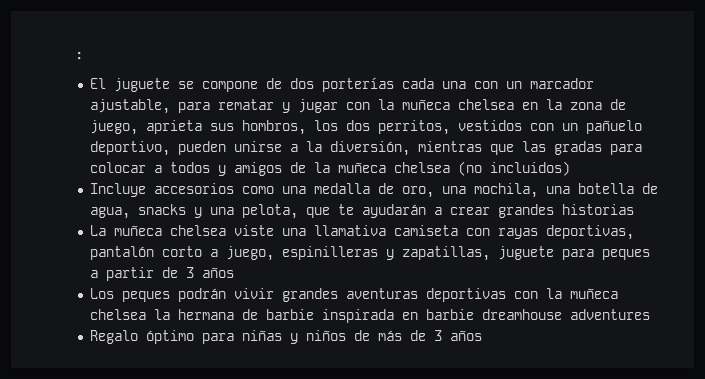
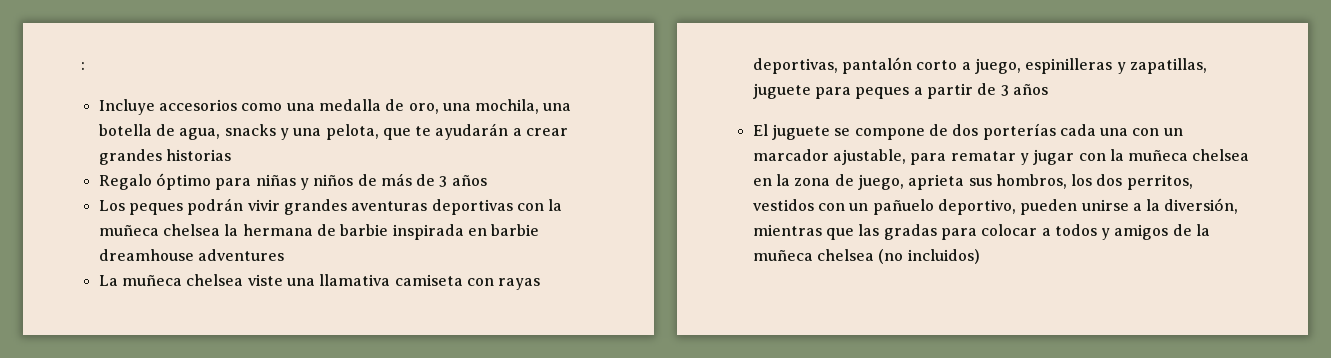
(83, 56) none -> [98,99,572,115] [98,123,569,140] [98,149,231,165] [98,173,487,190] [98,198,563,215] [98,224,540,240] [98,249,284,261] [98,274,541,290] [752,57,1207,74] [752,83,1048,99] // Incluye accesorios como una medalla de oro, una mochila, una botella de agua, snacks y una pelota, que te ayudarán a crear grandes historias // Regalo óptimo para niñas y niños de más de 3 años // Los peques podrán vivir grandes aventuras deportivas con la muñeca chelsea la hermana de barbie inspirada en barbie dreamhouse adventures // La muñeca chelsea viste una llamativa camiseta con rayas deportivas, pantalón corto a juego, espinilleras y zapatillas, juguete para peques a partir de 3 años
[89,183,658,198] [89,204,634,219] [89,225,634,240] [89,246,650,261] [89,267,234,281] [89,288,618,302] [89,309,650,323] [89,330,482,344] // Incluye accesorios como una medalla de oro, una mochila, una botella de agua, snacks y una pelota, que te ayudarán a crear grandes historias // La muñeca chelsea viste una llamativa camiseta con rayas deportivas, pantalón corto a juego, espinilleras y zapatillas, juguete para peques a partir de 3 años // Los peques podrán vivir grandes aventuras deportivas con la muñeca chelsea la hermana de barbie inspirada en barbie dreamhouse adventures // Regalo óptimo para niñas y niños de más de 3 años -> (980, 256) none

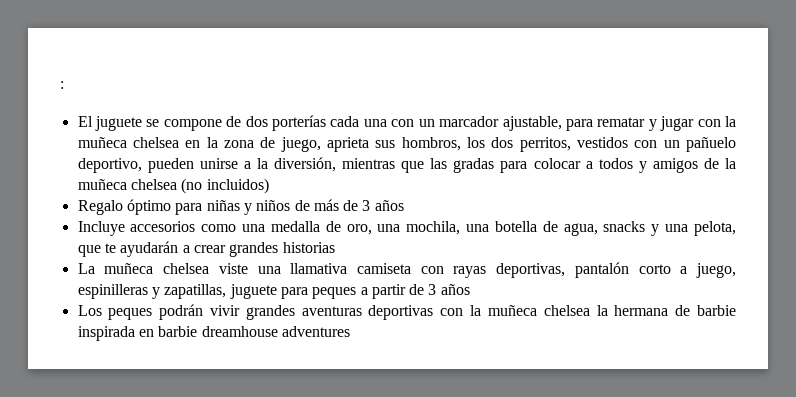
[98,99,572,115] [98,123,569,140] [98,149,231,165] [98,173,487,190] [98,198,563,215] [98,224,540,240] [98,249,284,261] [98,274,541,290] [752,57,1207,74] [752,83,1048,99] // Incluye accesorios como una medalla de oro, una mochila, una botella de agua, snacks y una pelota, que te ayudarán a crear grandes historias // Regalo óptimo para niñas y niños de más de 3 años // Los peques podrán vivir grandes aventuras deportivas con la muñeca chelsea la hermana de barbie inspirada en barbie dreamhouse adventures // La muñeca chelsea viste una llamativa camiseta con rayas deportivas, pantalón corto a juego, espinilleras y zapatillas, juguete para peques a partir de 3 años -> (64, 85) none
(980, 256) none -> [77,199,404,215] [77,221,736,236] [77,241,335,257] [77,262,737,278] [77,284,470,299] [77,304,736,320] [77,326,350,341] // Regalo óptimo para niñas y niños de más de 3 años // Incluye accesorios como una medalla de oro, una mochila, una botella de agua, snacks y una pelota, que te ayudarán a crear grandes historias // La muñeca chelsea viste una llamativa camiseta con rayas deportivas, pantalón corto a juego, espinilleras y zapatillas, juguete para peques a partir de 3 años // Los peques podrán vivir grandes aventuras deportivas con la muñeca chelsea la hermana de barbie inspirada en barbie dreamhouse adventures

